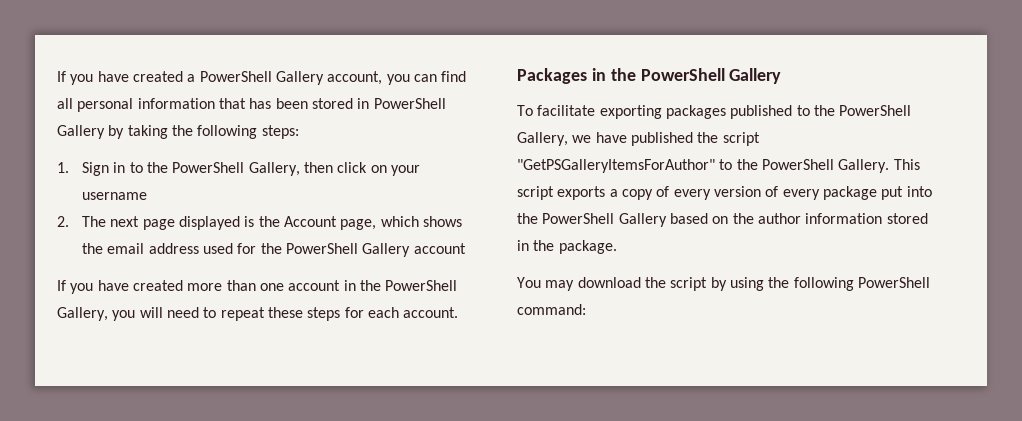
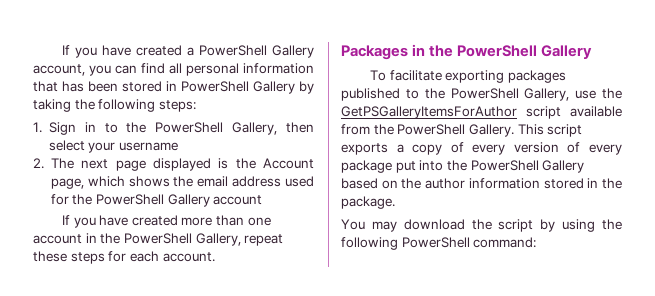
[337,162,387,173] click on -> [48,140,85,151] select
[112,307,217,321] you will need to -> (241, 239) none
[572,132,760,146] [517,159,733,173] we have published the script "GetPSGalleryItemsForAuthor" to -> [575,88,622,99] [341,106,622,119] [341,124,370,135] use the GetPSGalleryItemsForAuthor script available from

